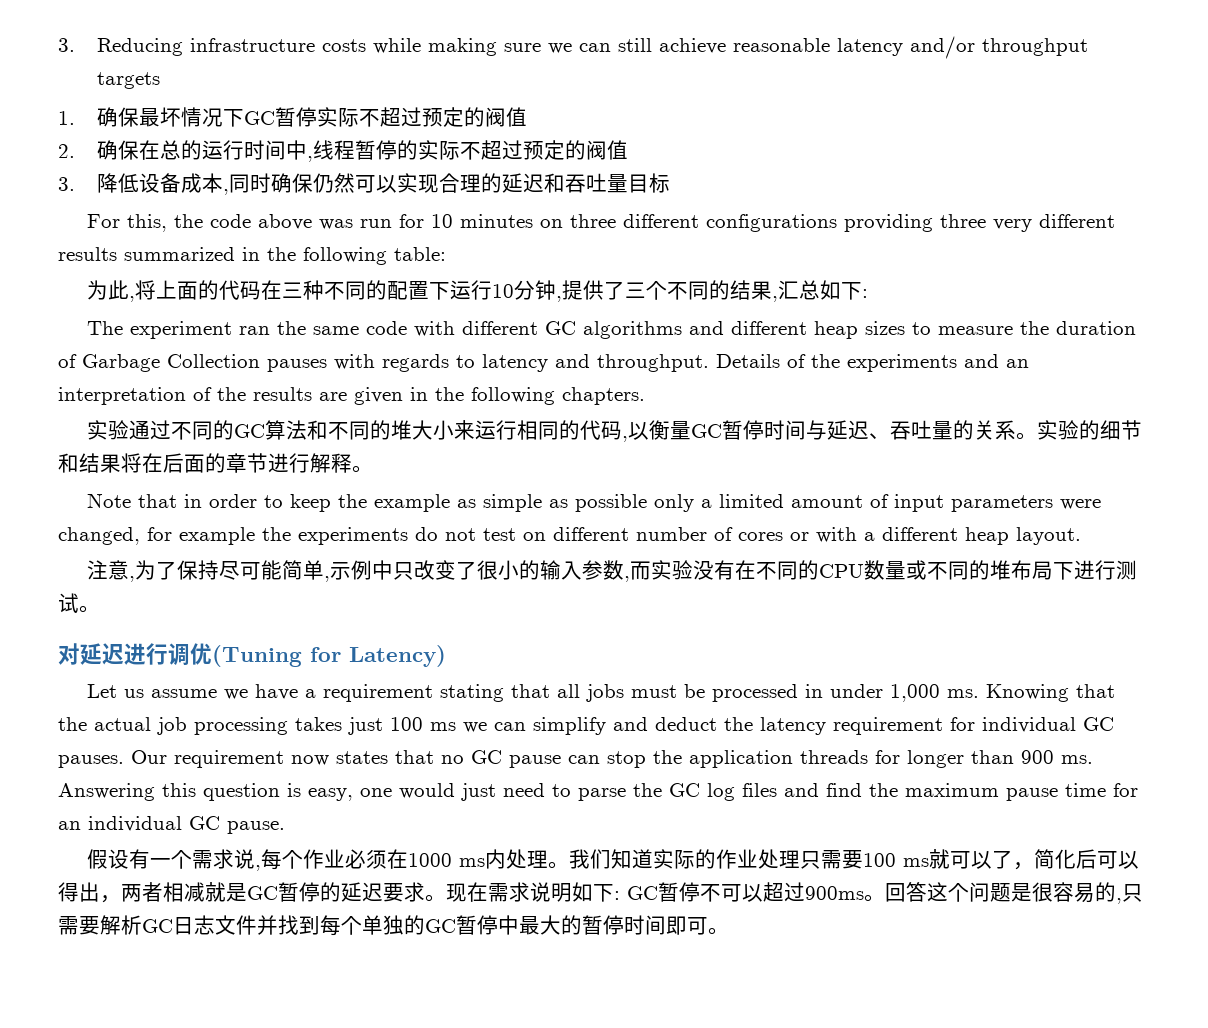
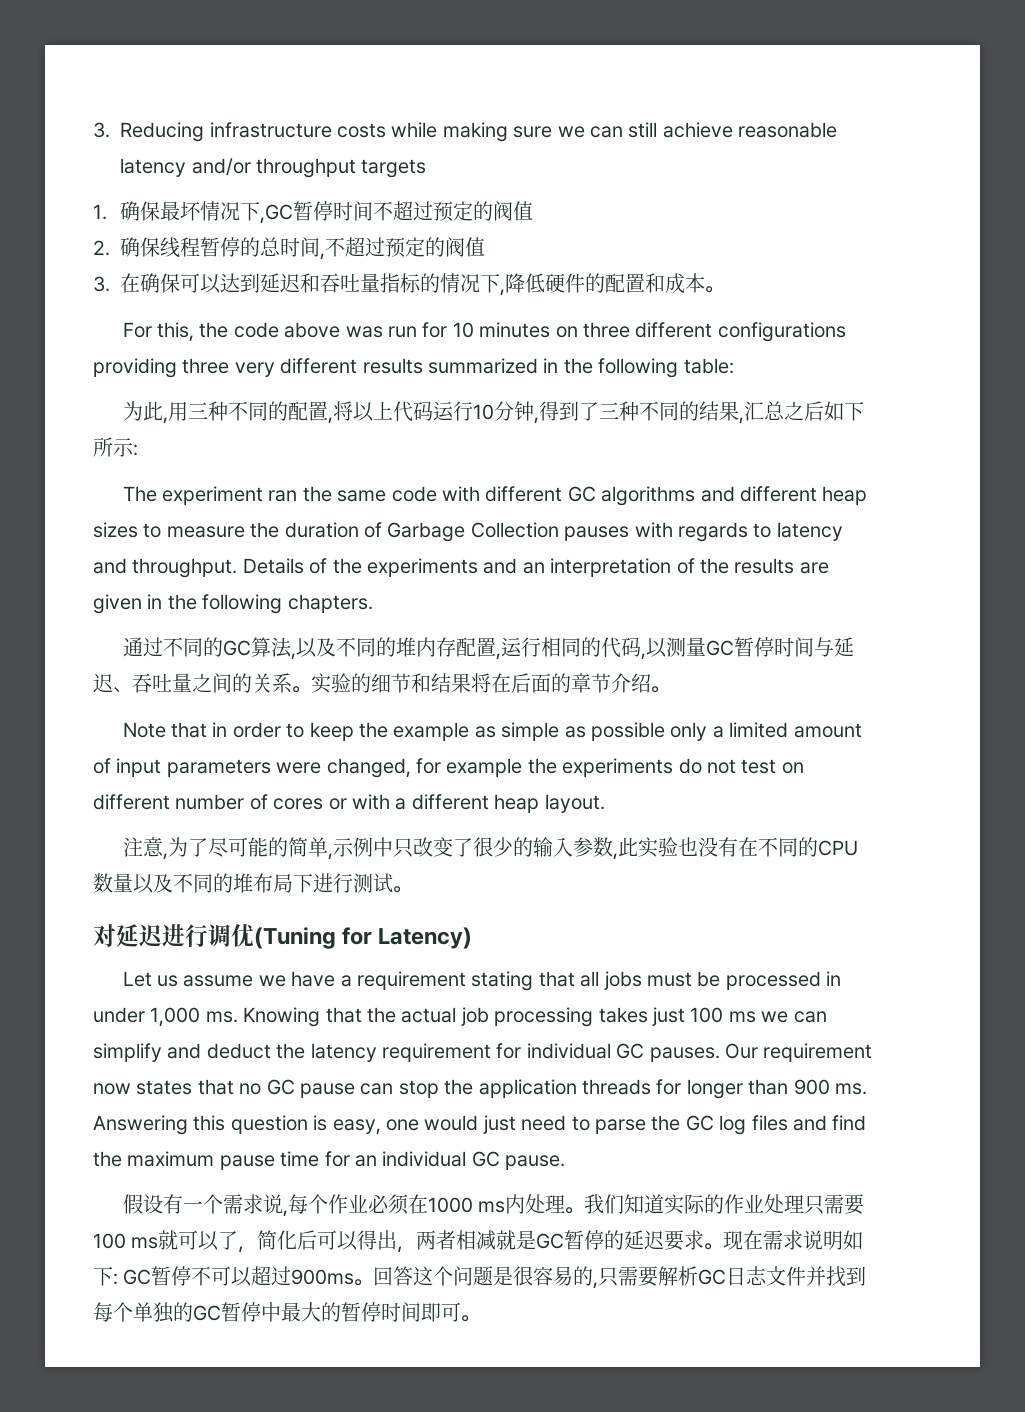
[243,107,359,127] GC暂停实际 -> [260,201,374,224] ,GC暂停时间
[138,140,460,162] 在总的运行时间中,线程暂停的实际 -> [160,237,326,260] 线程暂停的总时间,
[96,173,502,195] 降低设备成本,同时确保仍然可以实现合理的 -> [120,273,261,294] 在确保可以达到
[627,174,649,193] 目 -> [380,273,401,293] 指
(670, 183) none -> [420,273,725,296] 的情况下,降低硬件的配置和成本。
[134,280,450,300] 将上面的代码在三种不同的配置下 -> [167,401,433,424] 用三种不同的配置,将以上代码
[561,280,667,300] 提供了三个 -> [538,401,639,421] 得到了三种
[819,280,862,300] 如下 -> [783,401,864,421] [93,437,134,457] 之后如下所示
[86,420,129,440] 实验 -> (373, 603) none
[306,420,475,440] 和不同的堆大小来 -> [290,637,501,660] ,以及不同的堆内存配置,
[648,420,670,440] 衡 -> [665,637,686,657] 测
(953, 430) none -> [192,673,232,693] 之间
[268,453,352,473] 进行解释 -> [611,673,651,693] 介绍
[176,560,282,580] 保持尽可能 -> [207,837,288,858] 尽可能的
[497,560,519,580] 小 -> [492,837,513,857] 少
[629,560,693,580] 而实验 -> [617,837,698,858] 此实验也
[905,560,927,580] 或 -> [133,874,173,894] 以及

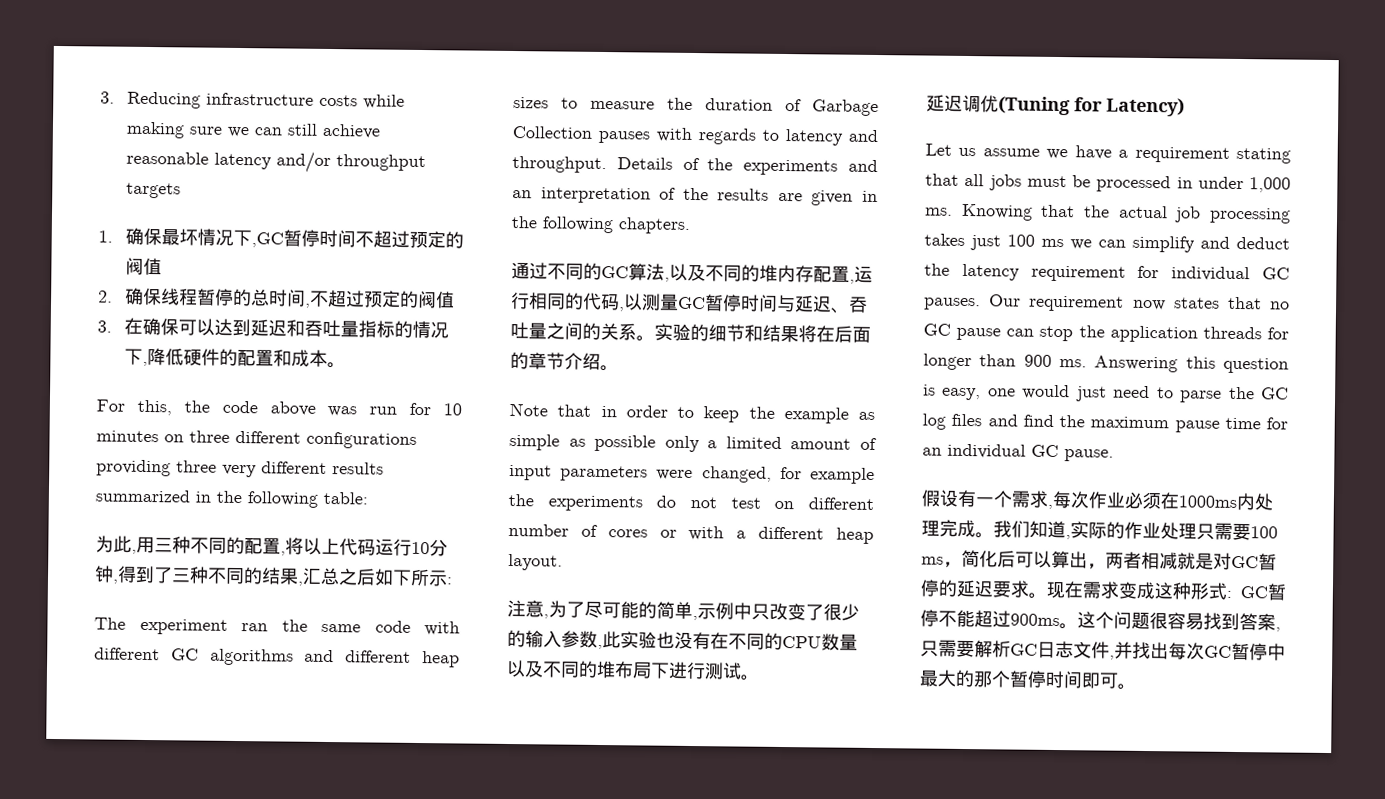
[93,924,208,948] 对延迟进行 -> [926,94,963,112] 延迟
[262,1194,565,1217] 说,每个作业必须在1000 ms内处理 -> [1047,490,1274,511] [921,519,976,538] ,每次作业必须在1000ms内处理完成
(664, 1204) none -> [1065,535,1071,540] ,
[158,1230,239,1251] 就可以了 -> (944, 560) none
[357,1230,378,1250] 得 -> [1051,550,1070,569] 算
(537, 1240) none -> [1213,552,1232,570] 对
[803,1230,864,1250] [93,1266,113,1286] 说明如下 -> [1118,581,1228,600] 变成这种形式
[211,1266,253,1287] 可以 -> [956,609,975,628] 能
[373,1266,414,1286] 回答 -> (1078, 626) none
[493,1266,594,1286] 是很容易的 -> [1149,612,1276,631] 很容易找到答案
[806,1266,867,1287] [93,1302,193,1323] 并找到每个单独的 -> [1109,641,1205,660] ,并找出每次
(341, 1312) none -> [973,670,1011,688] 那个

